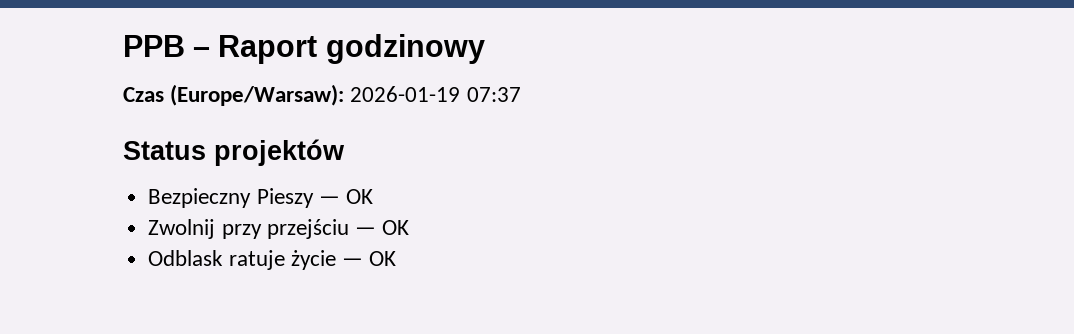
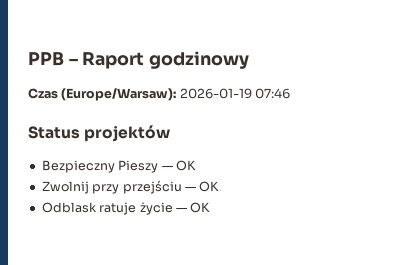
[466,87,521,102] 07:37 -> [255,88,291,99] 07:46

